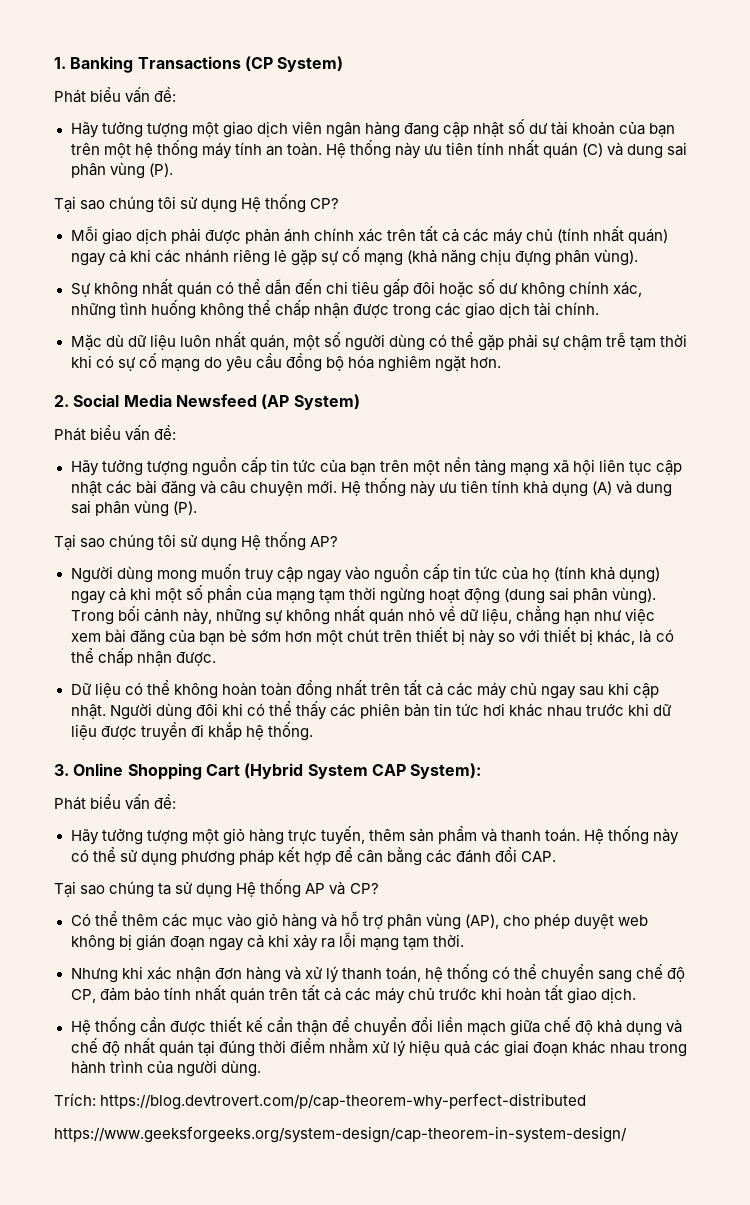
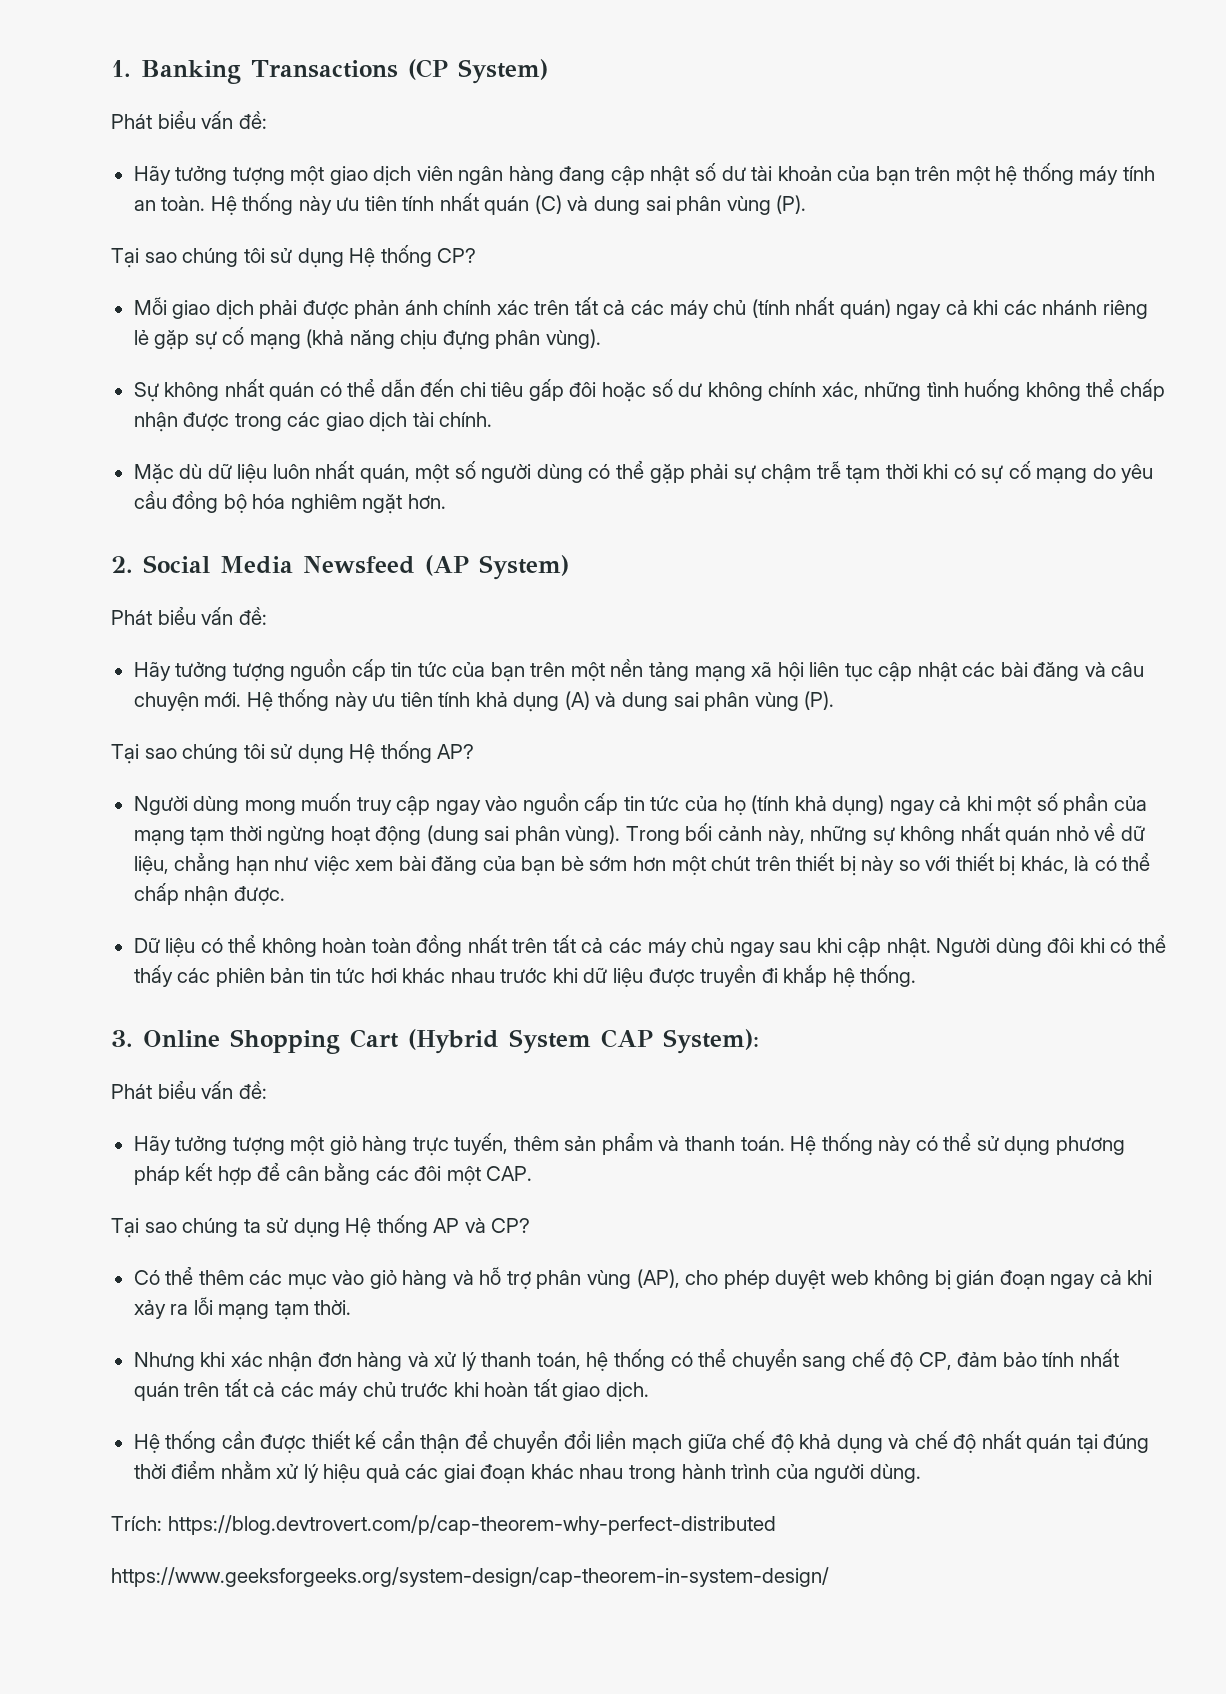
[456,847,518,863] đánh đổi -> [414,1166,481,1185] đôi một

